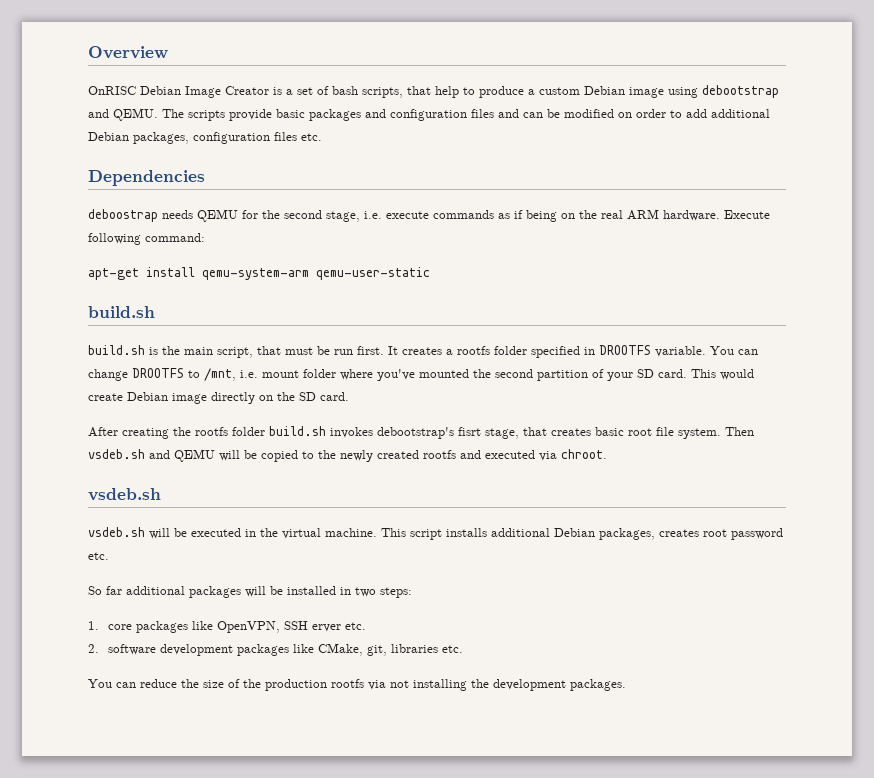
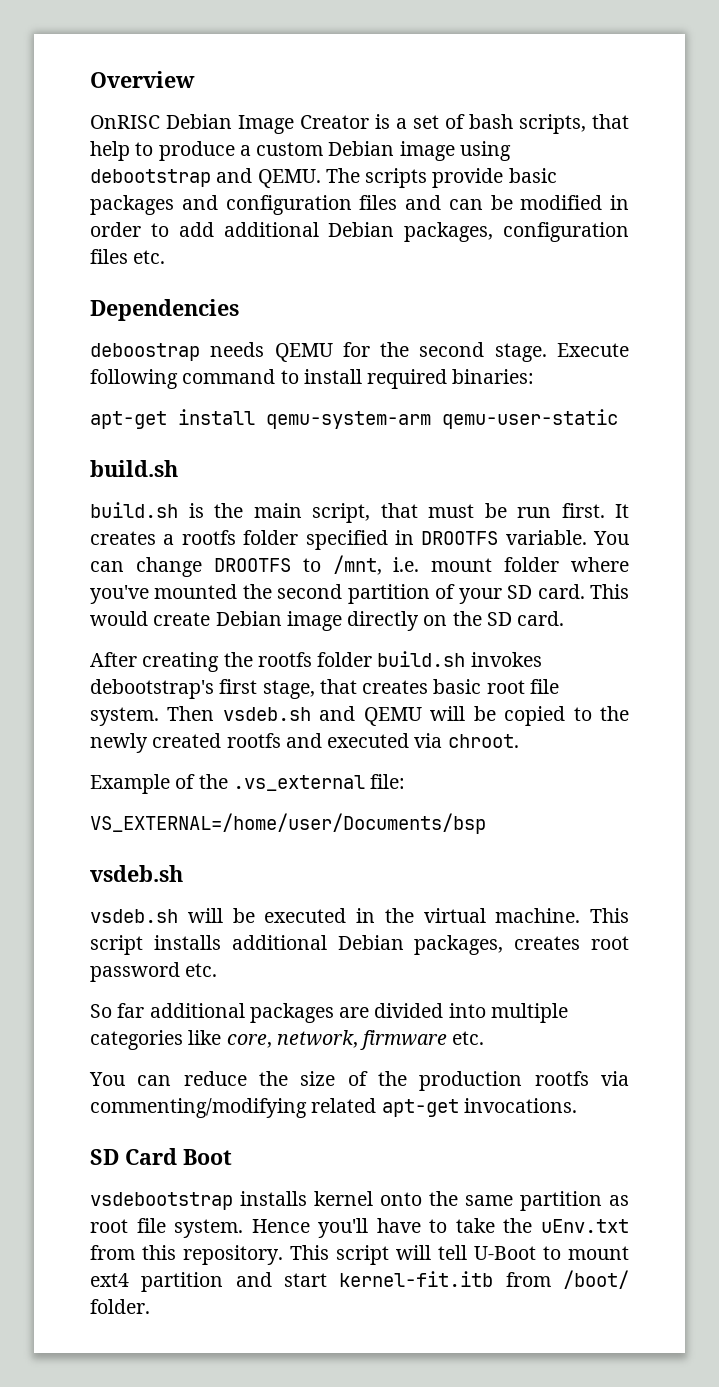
[618,112,632,118] on -> [610,195,629,210] in
[326,209,770,222] [88,233,205,245] stage, i.e. execute commands as if being on the real ARM hardware. Execute following command: -> [494,343,629,362] [90,369,535,389] stage. Execute following command to install required binaries:
[458,427,481,436] fisrt -> [219,679,258,694] first
(607, 454) none -> [90,774,406,794] [90,813,486,834] // Example of the .vs_external file: // VS_EXTERNAL=/home/user/Documents/bsp
[245,586,412,598] [88,621,366,633] [88,643,438,656] will be installed in two steps: // 1. core packages like OpenVPN, SSH erver etc. // 2. software development packages like CMake, git, libraries -> [339,1003,568,1023] [90,1030,448,1050] are divided into multiple categories like core, network, firmware
[390,679,626,691] not installing the development packages. -> [90,1098,577,1118] [90,1148,232,1165] [90,1191,629,1211] [90,1218,629,1238] [90,1245,629,1265] [90,1270,629,1292] [90,1299,150,1314] commenting/modifying related apt-get invocations. // SD Card Boot // vsdebootstrap installs kernel onto the same partition as root file system. Hence you'll have to take the uEnv.txt from this repository. This script will tell U-Boot to mount ext4 partition and start kernel-fit.itb from /boot/ folder.

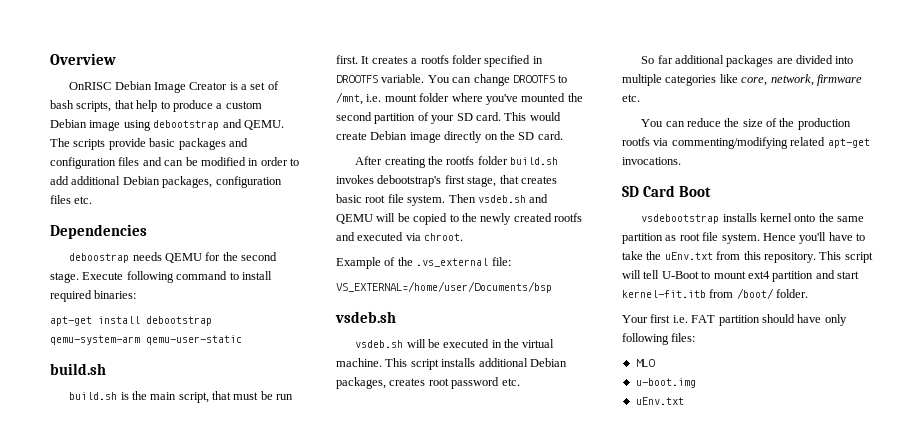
(255, 417) none -> [146,316,212,326] debootstrap
(150, 1306) none -> [622,314,847,326] [622,333,696,345] [635,359,655,367] [635,378,696,388] [635,397,684,405] // Your first i.e. FAT partition should have only following files: // MLO // u-boot.img // uEnv.txt

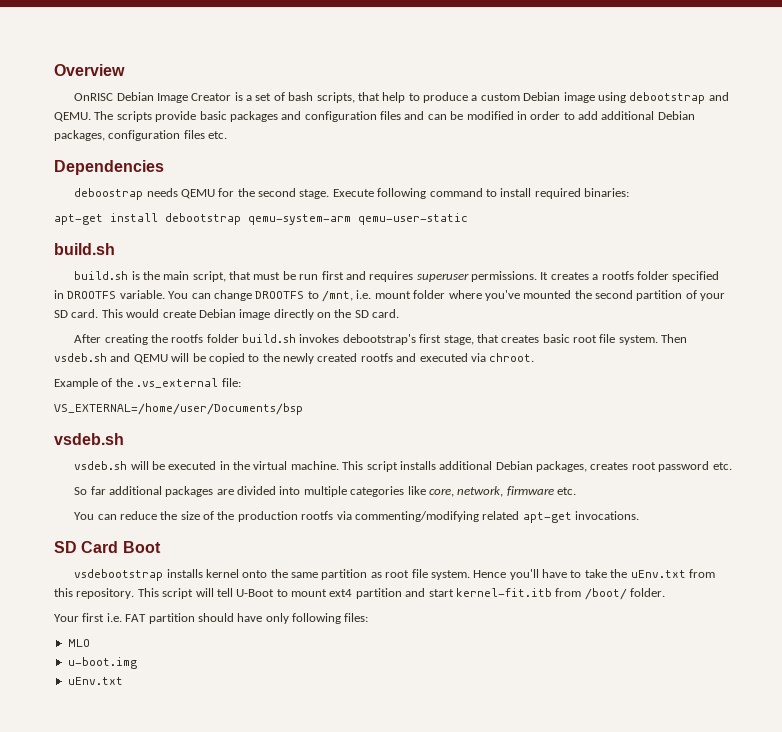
[336,55,358,64] first. -> [321,271,538,282] first and requires superuser permissions.

